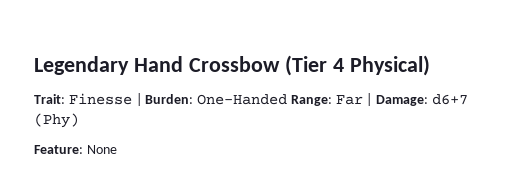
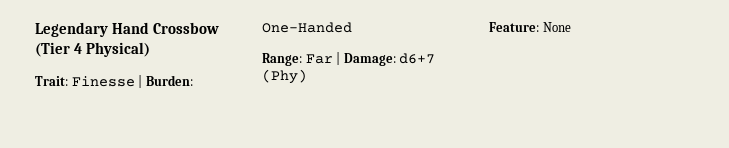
(288, 99) none -> (352, 27) //

